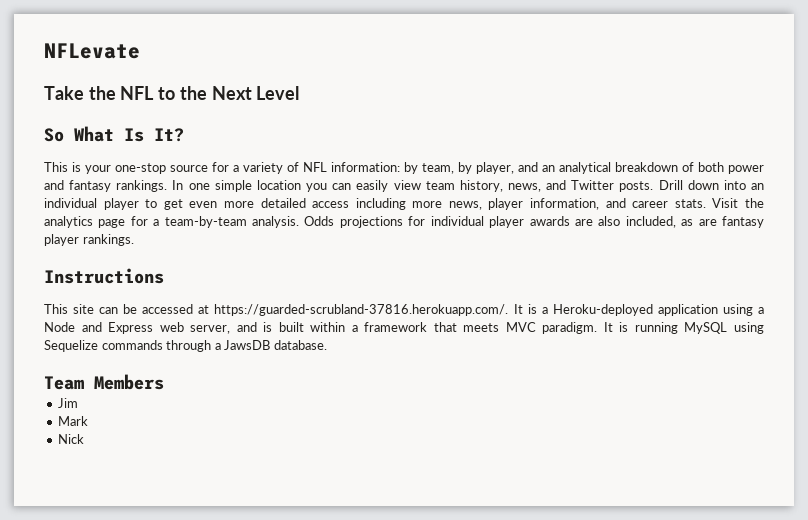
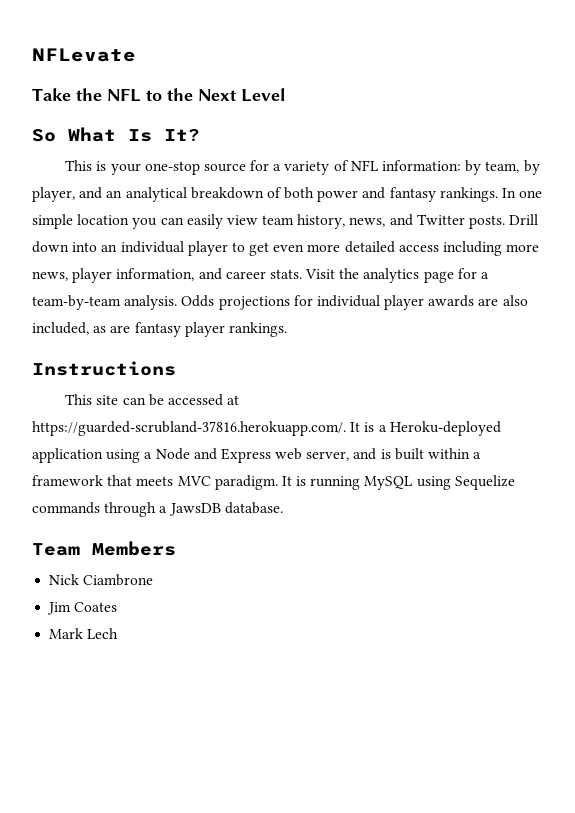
(164, 382) none -> [49,574,154,586] // Nick Ciambrone
(79, 403) none -> [74,602,118,612] Coates
[58,434,85,444] // Nick -> [87,628,119,639] Lech

